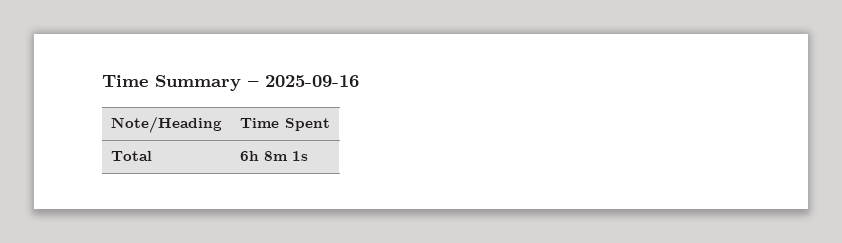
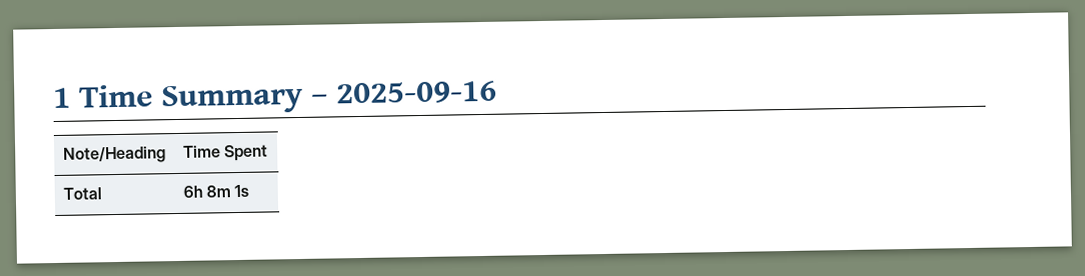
(102, 81) none -> [53,87,71,109] 1

